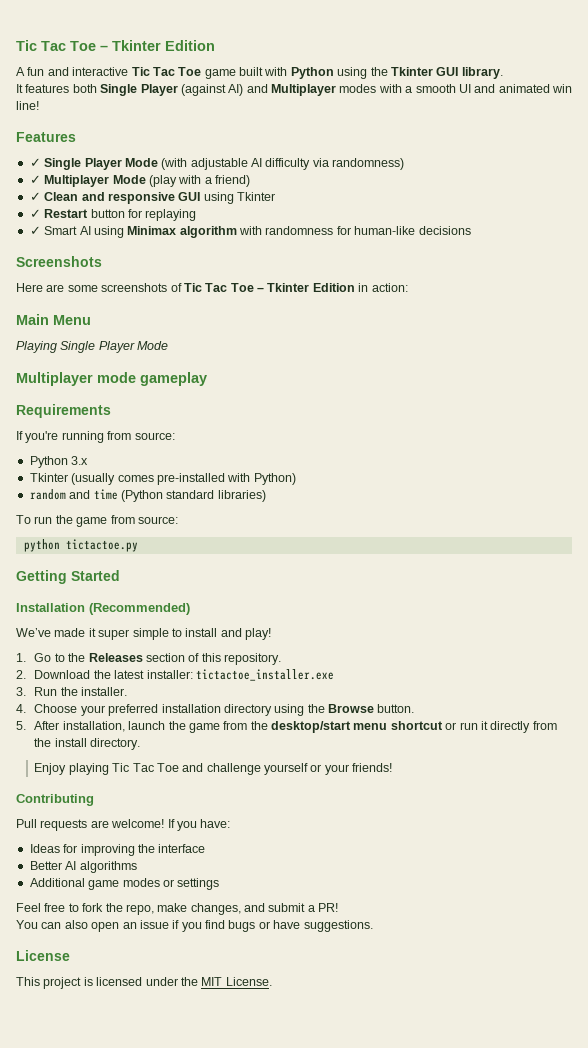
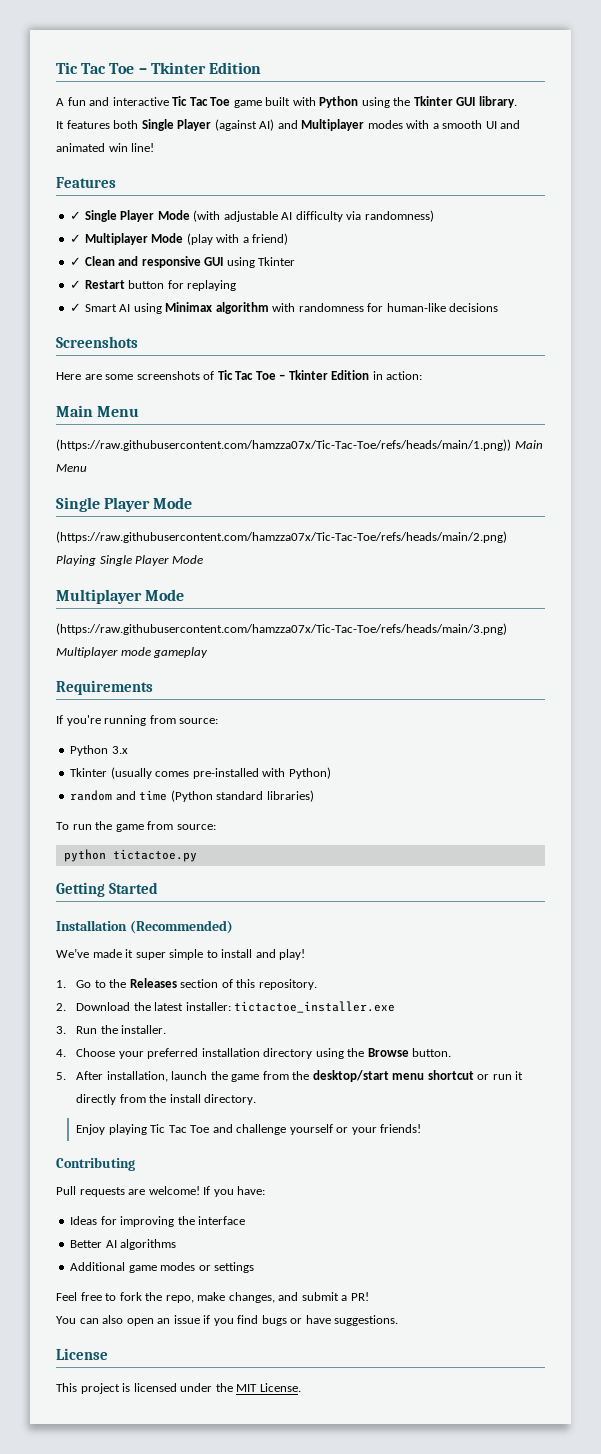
(91, 320) none -> [56,439,543,451] [56,464,87,472] [56,497,193,512] [56,531,507,543] (https://raw.githubusercontent.com/hamzza07x/Tic-Tac-Toe/refs/heads/main/1.png)) Main Menu // Single Player Mode // (https://raw.githubusercontent.com/hamzza07x/Tic-Tac-Toe/refs/heads/main/2.png)
(93, 379) none -> [145,589,185,601] [56,623,507,635] [56,647,118,658] Mode // (https://raw.githubusercontent.com/hamzza07x/Tic-Tac-Toe/refs/heads/main/3.png) Multiplayer

